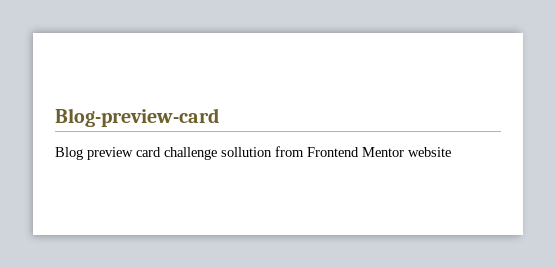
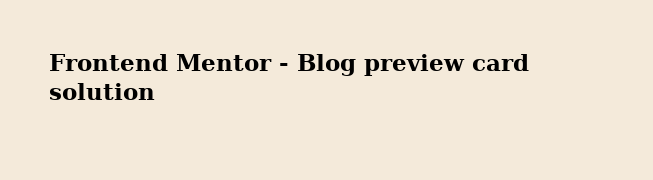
[55,108,219,127] [55,146,451,160] Blog-preview-card // Blog preview card challenge sollution from Frontend Mentor website -> [49,54,529,76] [49,83,155,100] Frontend Mentor - Blog preview card solution

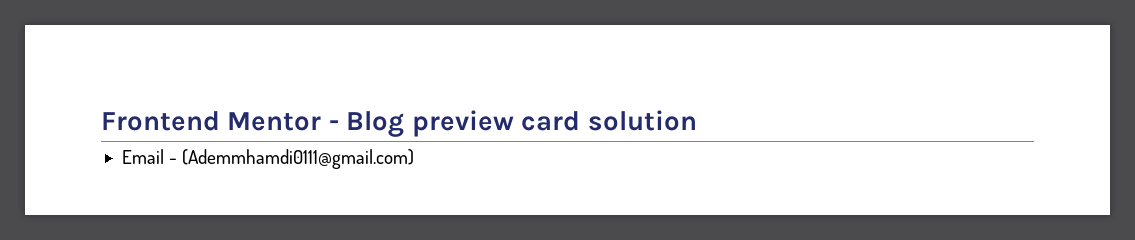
(155, 91) none -> [121,149,415,169] // Email - (Ademmhamdi0111@gmail.com)

